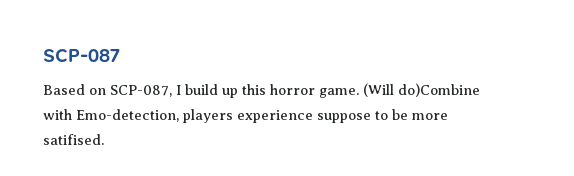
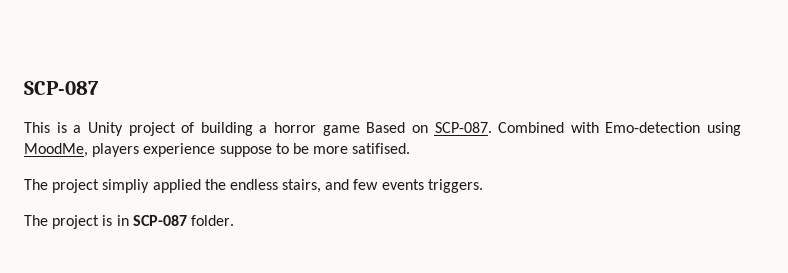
[43,83,480,98] [43,109,179,122] Based on SCP-087, I build up this horror game. (Will do)Combine with Emo-detection, -> [24,122,741,136] [24,143,88,157] This is a Unity project of building a horror game Based on SCP-087. Combined with Emo-detection using MoodMe,
(104, 139) none -> [24,179,483,193] [24,215,234,229] // The project simpliy applied the endless stairs, and few events triggers. // The project is in SCP-087 folder.

